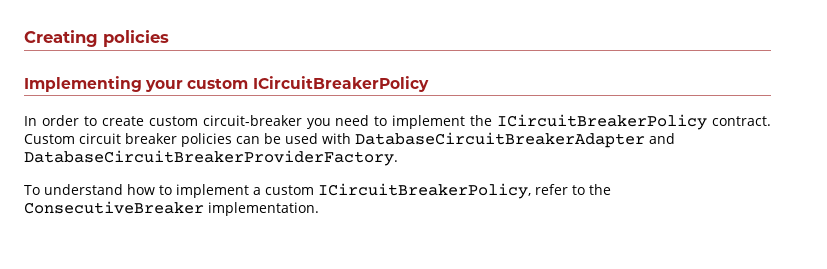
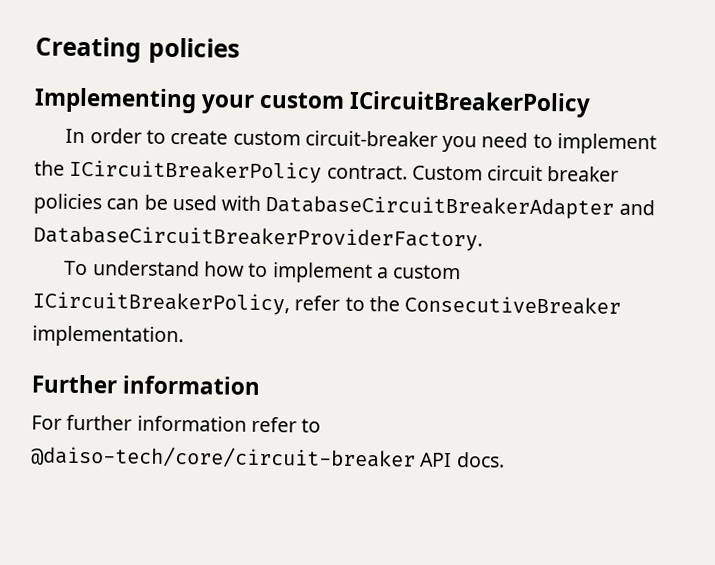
(319, 209) none -> [31,374,261,395] [31,414,322,433] [31,445,505,470] // Further information // For further information refer to @daiso-tech/core/circuit-breaker API docs.

